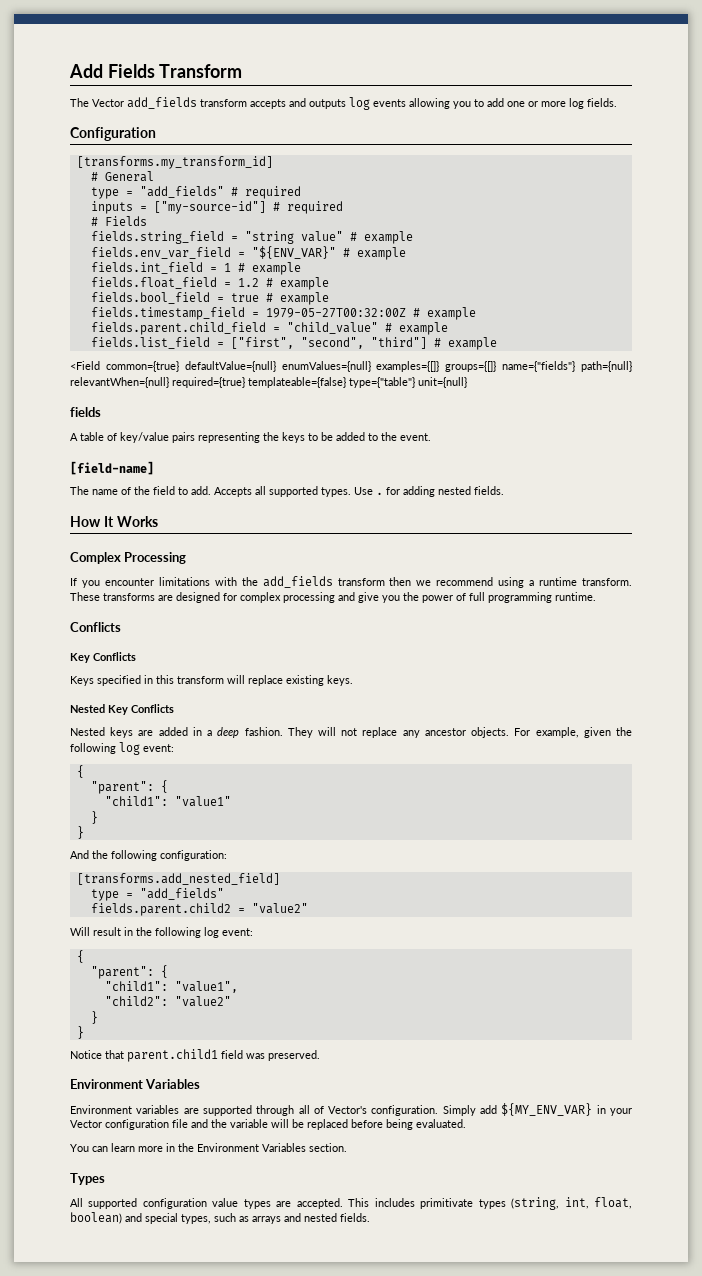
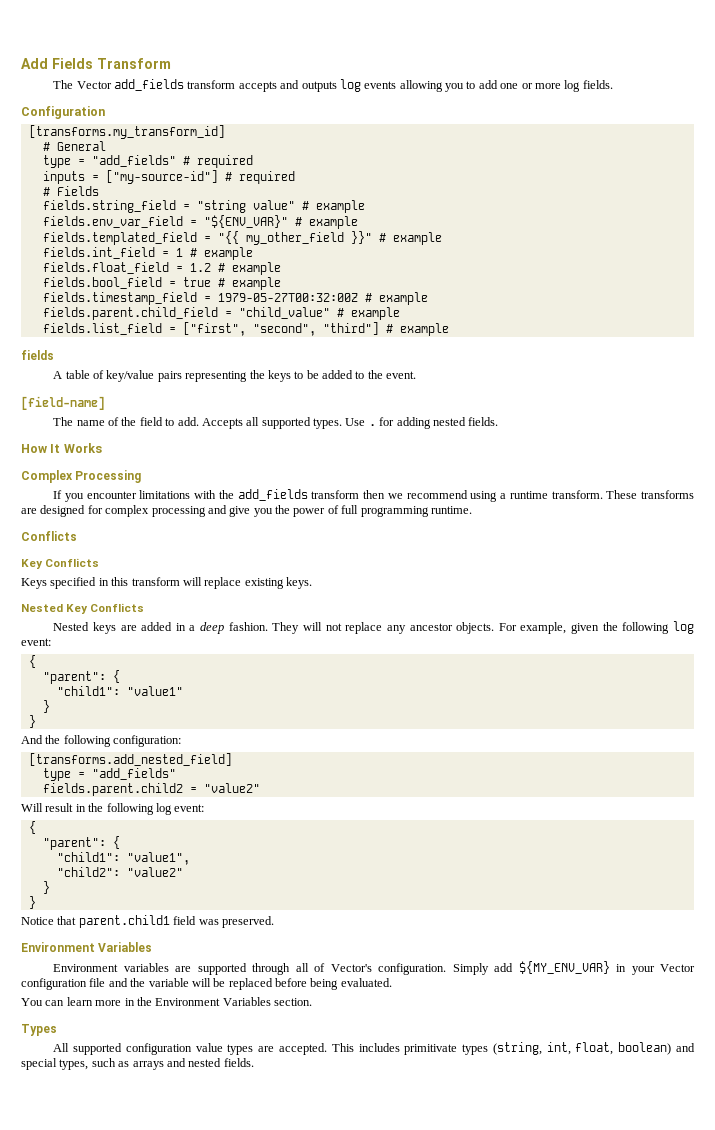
(406, 253) none -> [42,231,442,245] // fields.templated_field = "{{ my_other_field }}" # example
[70,361,632,372] [70,377,467,388] // <Field common={true} defaultValue={null} enumValues={null} examples={[]} groups={[]} name={"fields"} path={null} relevantWhen={null} required={true} templateable={false} type={"table"} unit={null} -> (449, 329) none

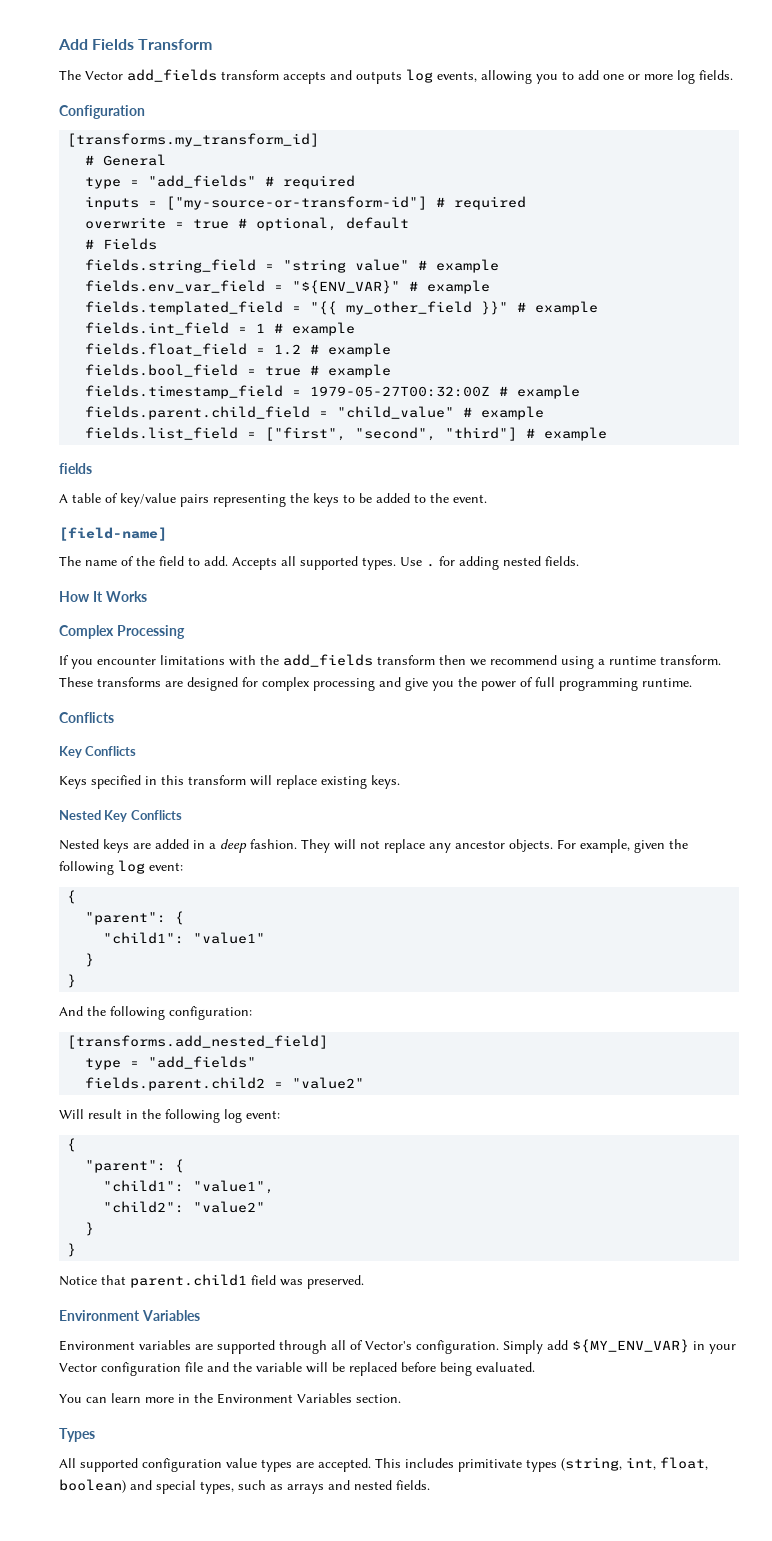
[364,81,397,89] events -> [437,71,477,82] events,
[105,170,295,184] ["my-source-id"] # required -> [166,196,527,210] [85,217,410,231] ["my-source-or-transform-id"] # required // overwrite = true # optional, default

